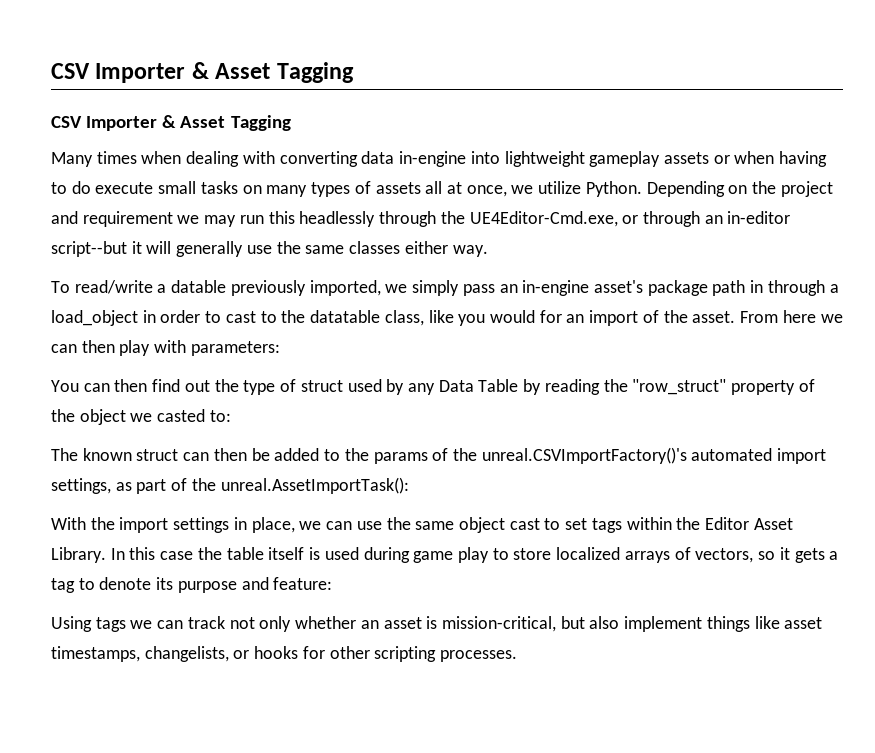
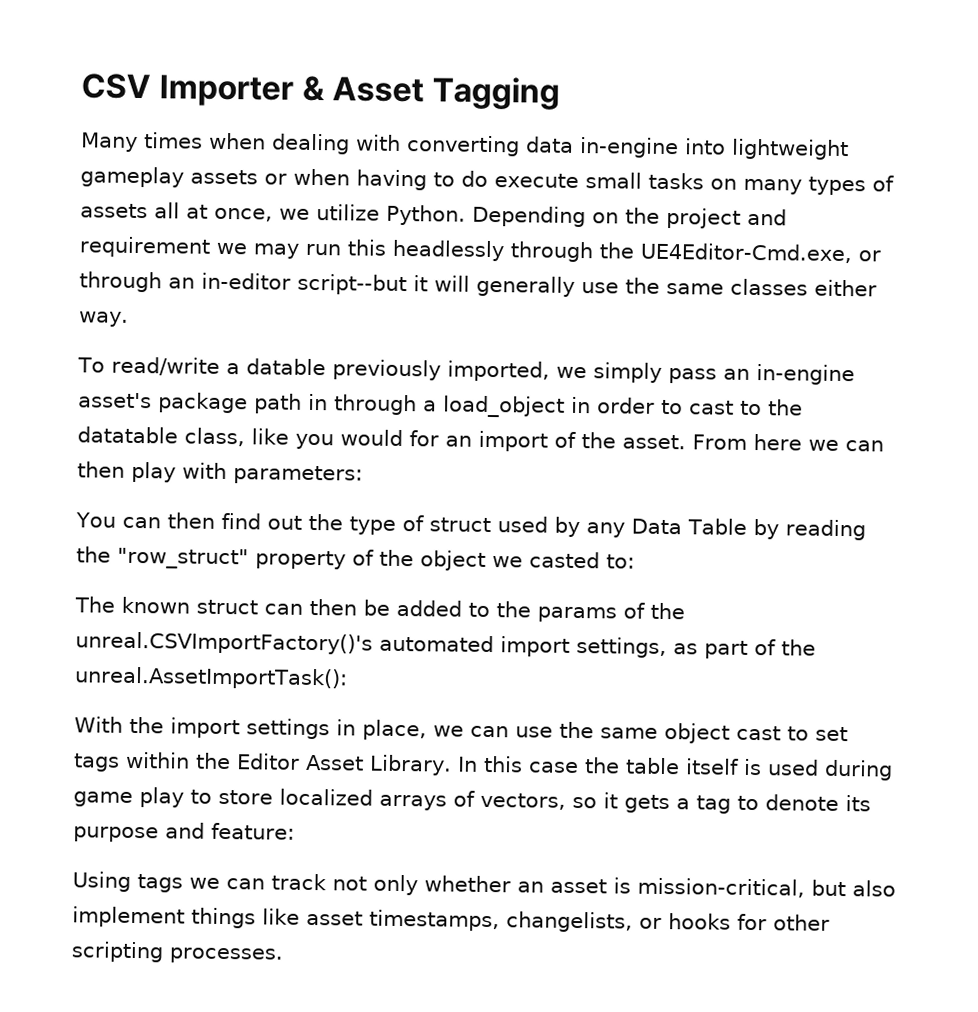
[51,62,354,83] [51,115,291,131] CSV Importer & Asset Tagging // CSV Importer & Asset Tagging -> [81,73,560,110] CSV Importer & Asset Tagging

